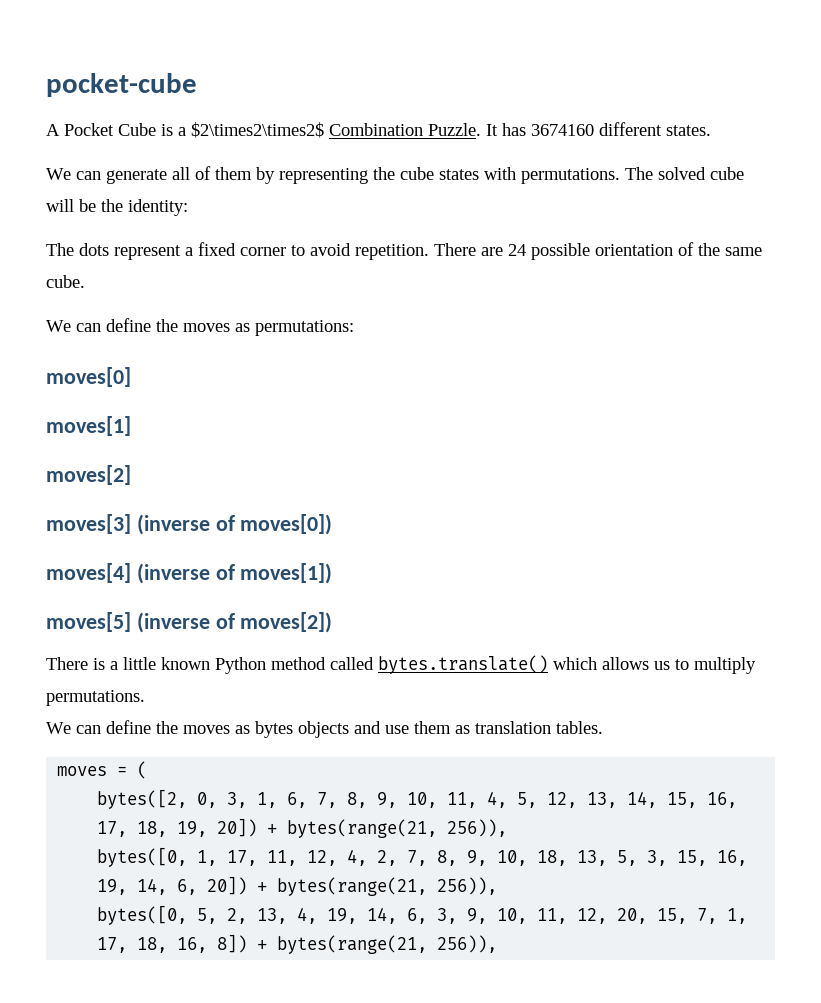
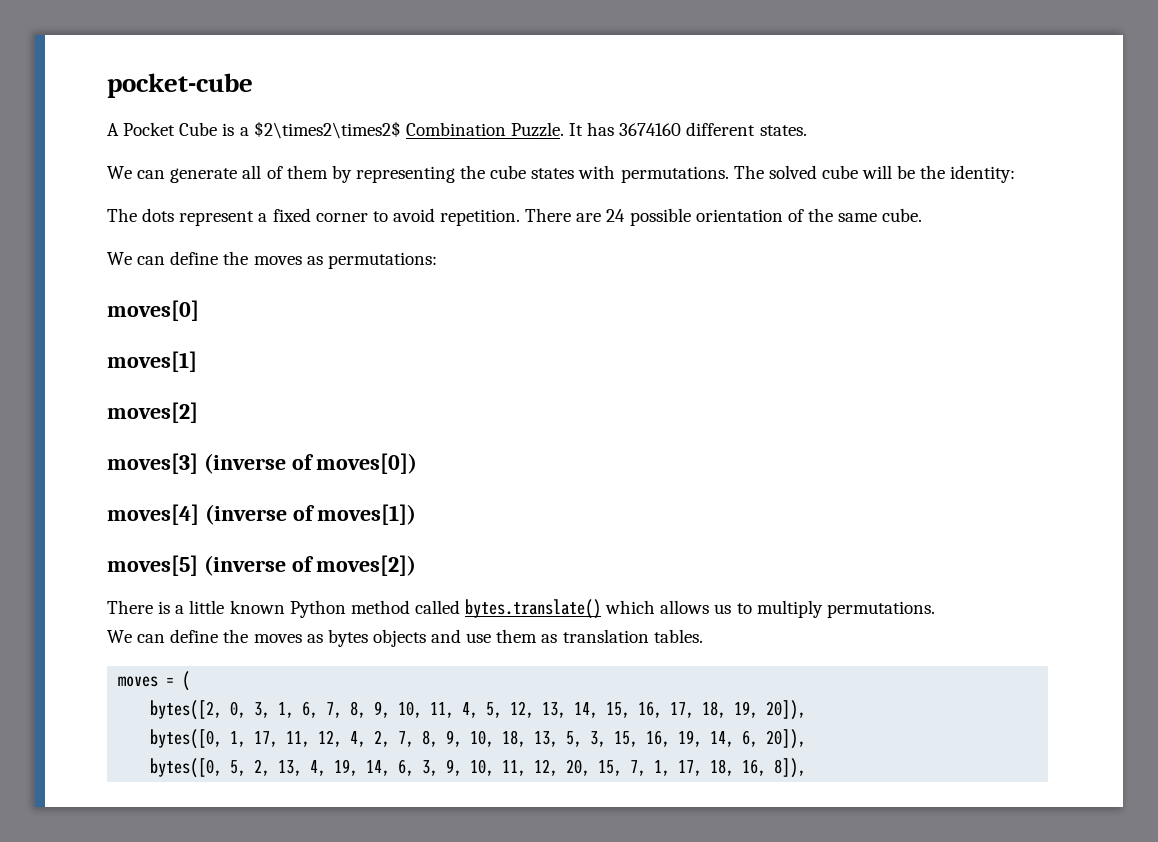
[217,818,508,838] 20]) + bytes(range(21, 256)), -> [766,700,807,720] 20]),
[207,876,498,896] 20]) + bytes(range(21, 256)), -> [766,729,807,749] 20]),
[217,934,498,954] 8]) + bytes(range(21, 256)), -> [774,758,807,778] 8]),

